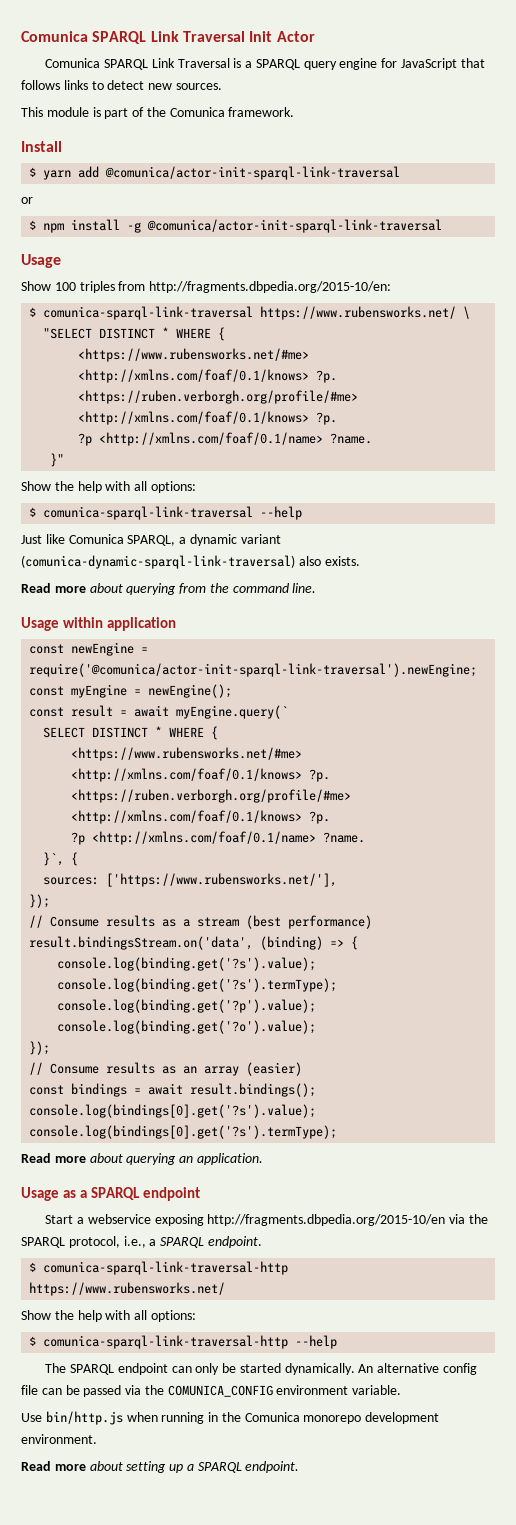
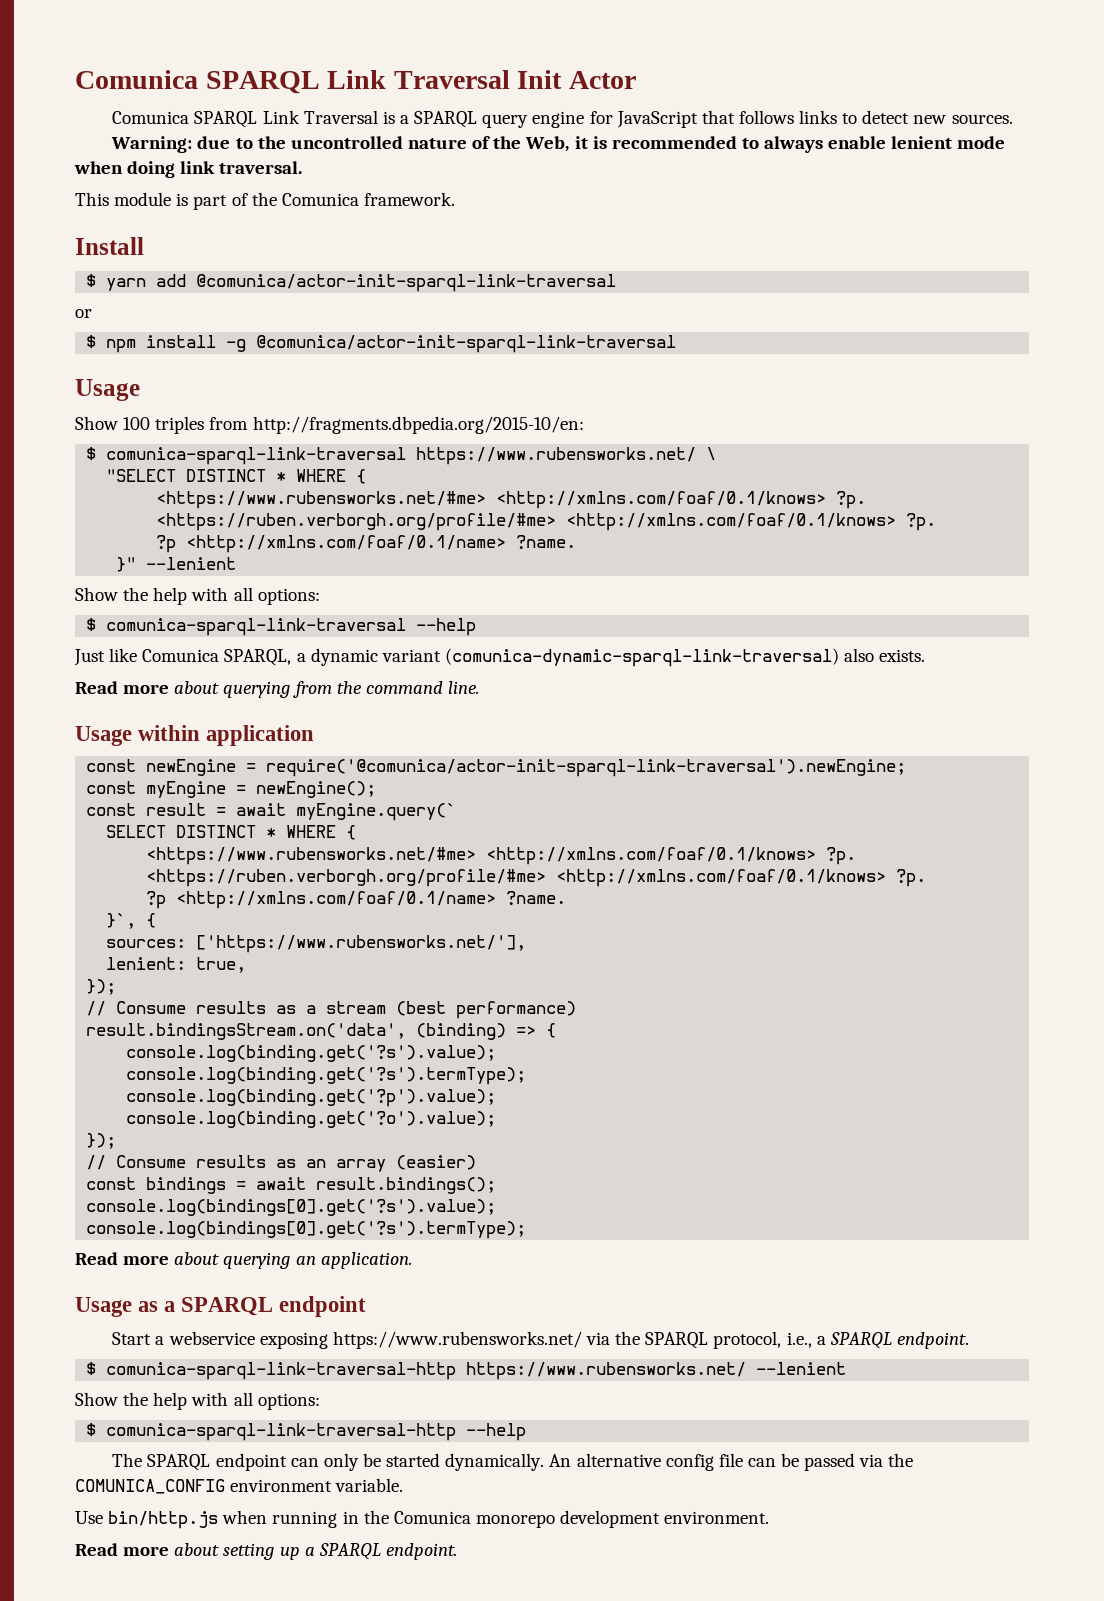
(222, 86) none -> [111,136,1006,153] [74,161,303,178] // Warning: due to the uncontrolled nature of the Web, it is recommended to always enable lenient mode when doing link traversal.
(65, 460) none -> [146,557,237,570] --lenient
(338, 880) none -> [106,957,247,973] // lenient: true,
[207,1214,446,1226] http://fragments.dbpedia.org/2015-10/en -> [332,1331,582,1349] https://www.rubensworks.net/
(226, 1289) none -> [756,1362,847,1375] --lenient

